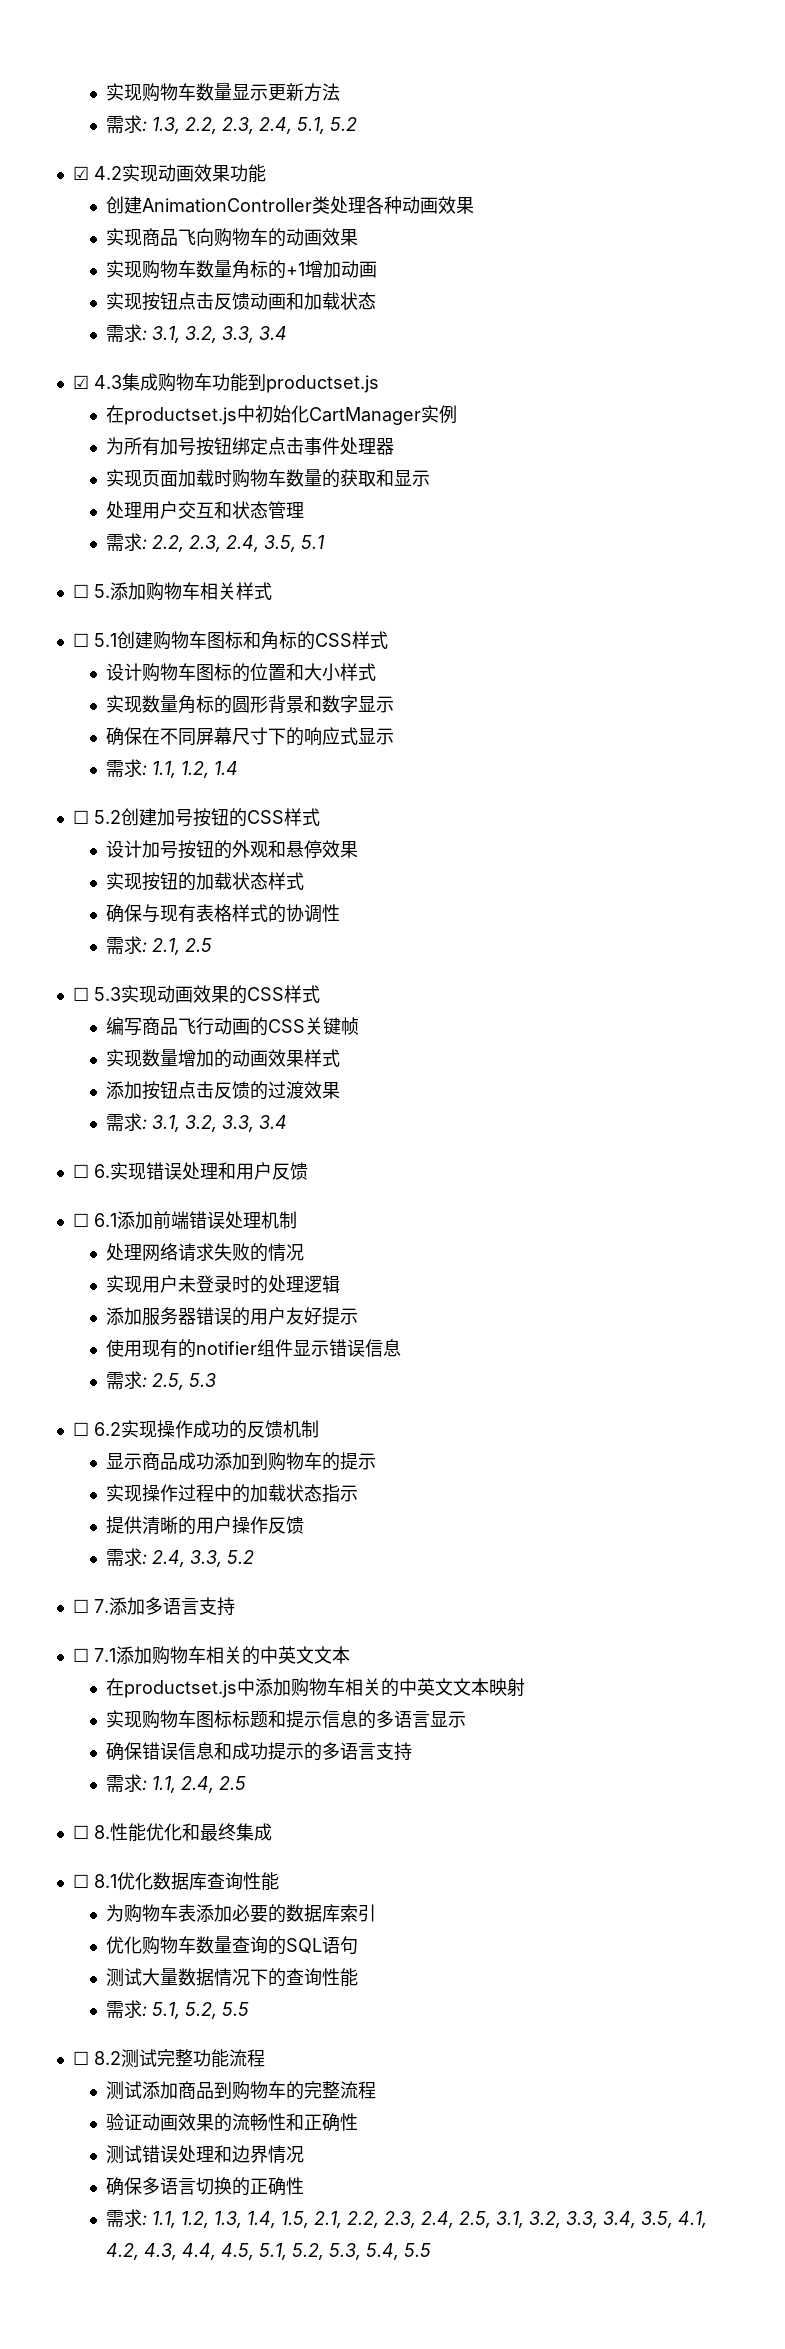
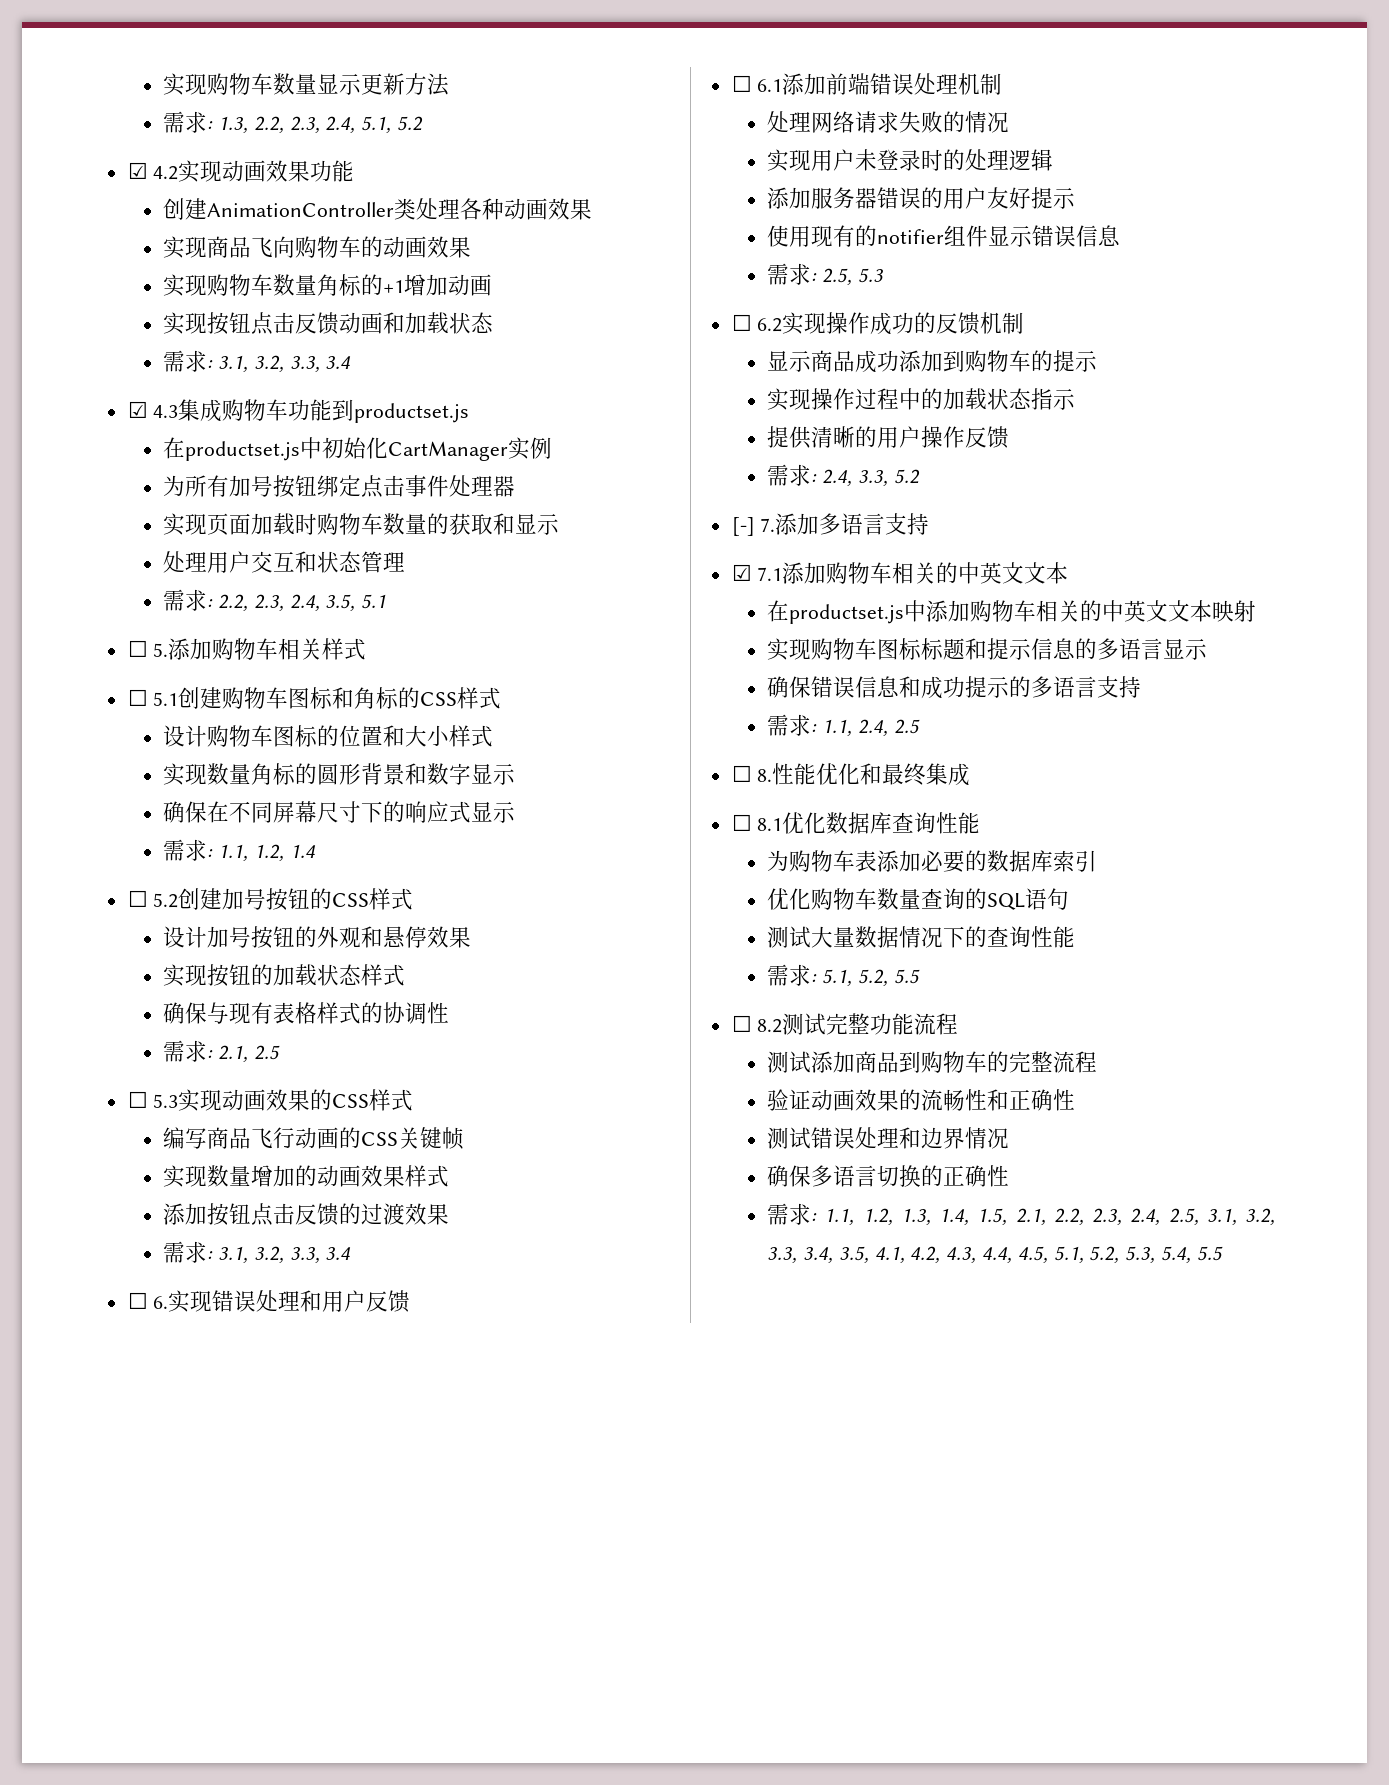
[72,1599,89,1613] ☐ -> [731,517,755,536] [-]
[72,1648,89,1662] ☐ -> [731,564,752,581] ☑

